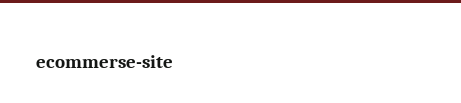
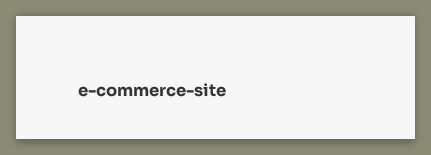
[36,55,173,68] ecommerse-site -> [78,83,226,97] e-commerce-site

